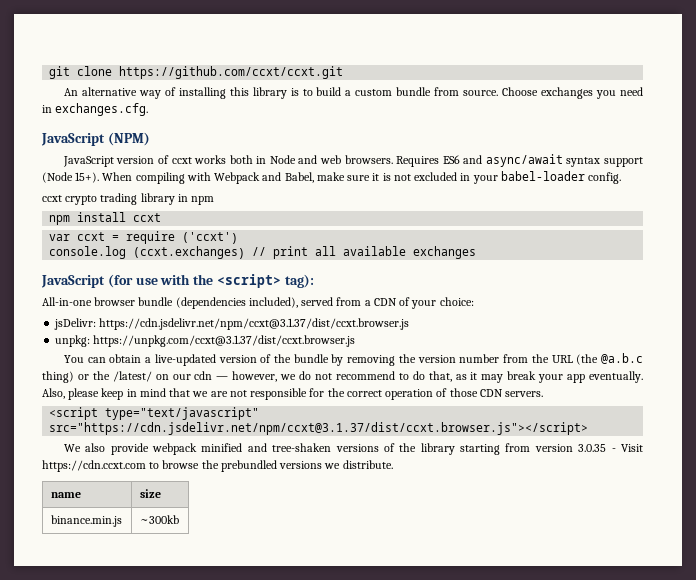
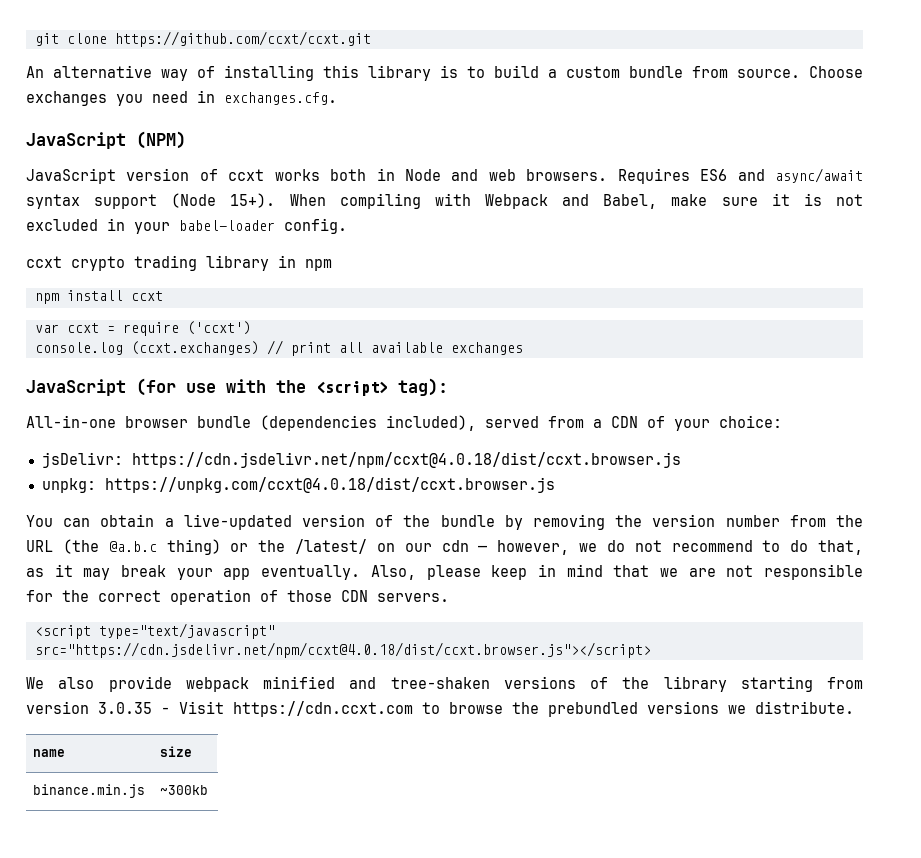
[99,318,410,330] https://cdn.jsdelivr.net/npm/ccxt@3.1.37/dist/ccxt.browser.js -> [131,452,681,468] https://cdn.jsdelivr.net/npm/ccxt@4.0.18/dist/ccxt.browser.js
[93,335,356,347] https://unpkg.com/ccxt@3.1.37/dist/ccxt.browser.js -> [104,477,555,493] https://unpkg.com/ccxt@4.0.18/dist/ccxt.browser.js
[49,422,589,435] src="https://cdn.jsdelivr.net/npm/ccxt@3.1.37/dist/ccxt.browser.js"></script> -> [34,642,651,658] src="https://cdn.jsdelivr.net/npm/ccxt@4.0.18/dist/ccxt.browser.js"></script>

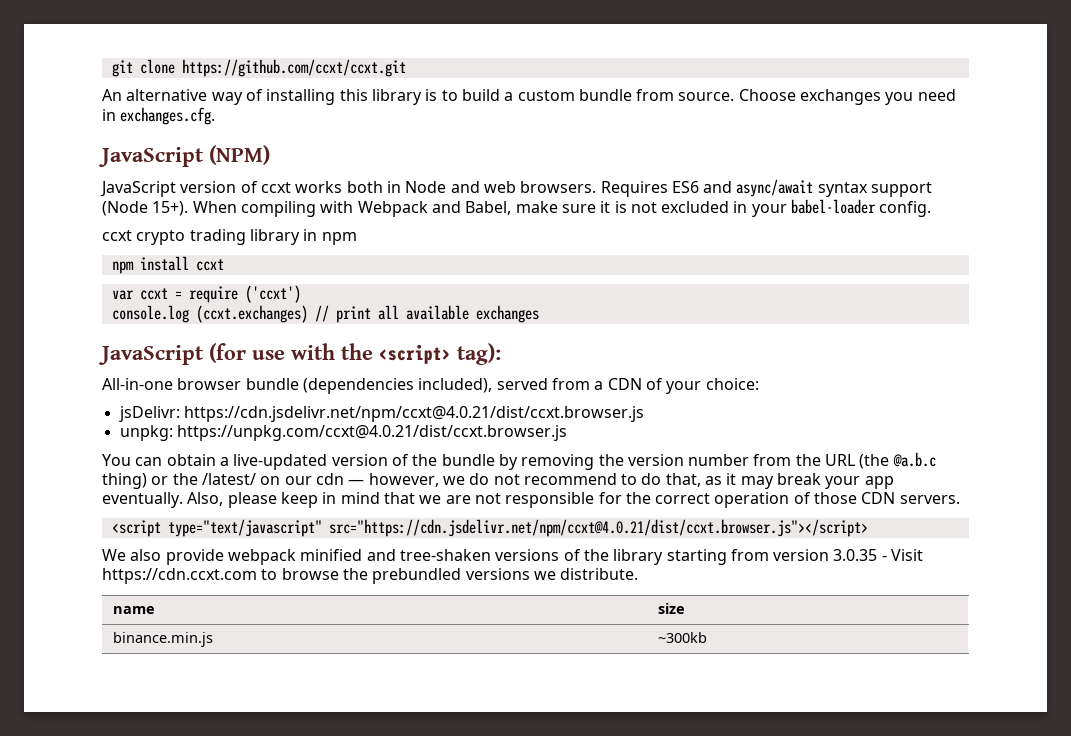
[131,452,681,468] https://cdn.jsdelivr.net/npm/ccxt@4.0.18/dist/ccxt.browser.js -> [183,406,644,422] https://cdn.jsdelivr.net/npm/ccxt@4.0.21/dist/ccxt.browser.js
[104,477,555,493] https://unpkg.com/ccxt@4.0.18/dist/ccxt.browser.js -> [176,425,567,441] https://unpkg.com/ccxt@4.0.21/dist/ccxt.browser.js
[34,642,651,658] src="https://cdn.jsdelivr.net/npm/ccxt@4.0.18/dist/ccxt.browser.js"></script> -> [328,519,868,537] src="https://cdn.jsdelivr.net/npm/ccxt@4.0.21/dist/ccxt.browser.js"></script>

